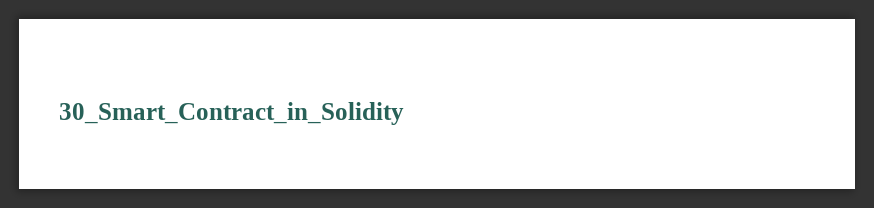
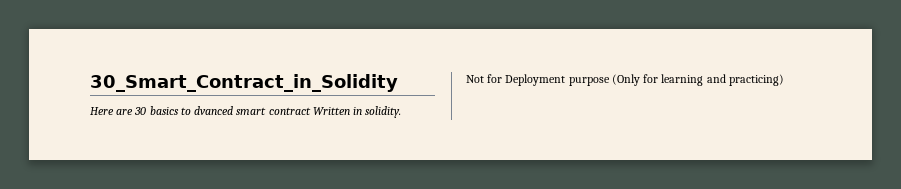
(404, 113) none -> [90,106,402,118] [466,74,784,86] // Here are 30 basics to dvanced smart contract Written in solidity. // Not for Deployment purpose (Only for learning and practicing)

